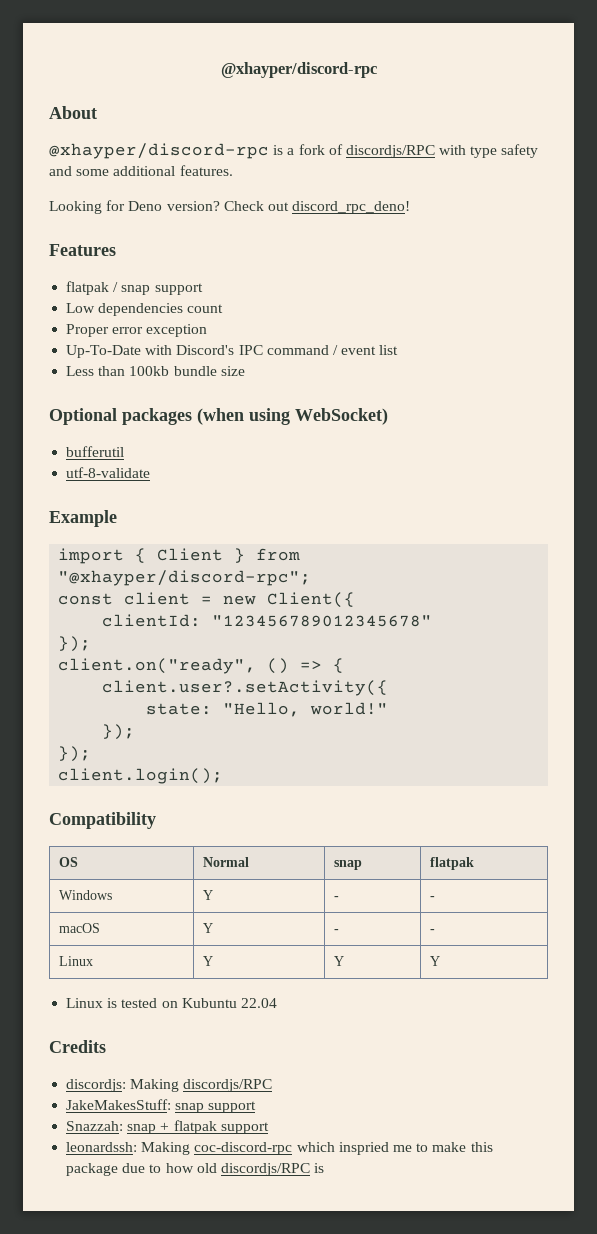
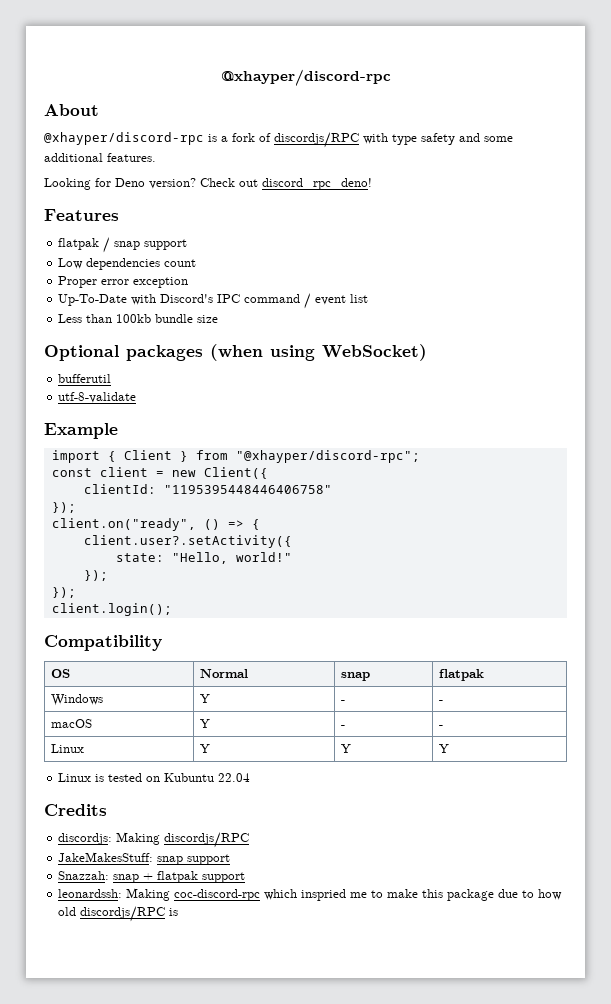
[212,615,433,627] "123456789012345678" -> [163,485,332,494] "1195395448446406758"

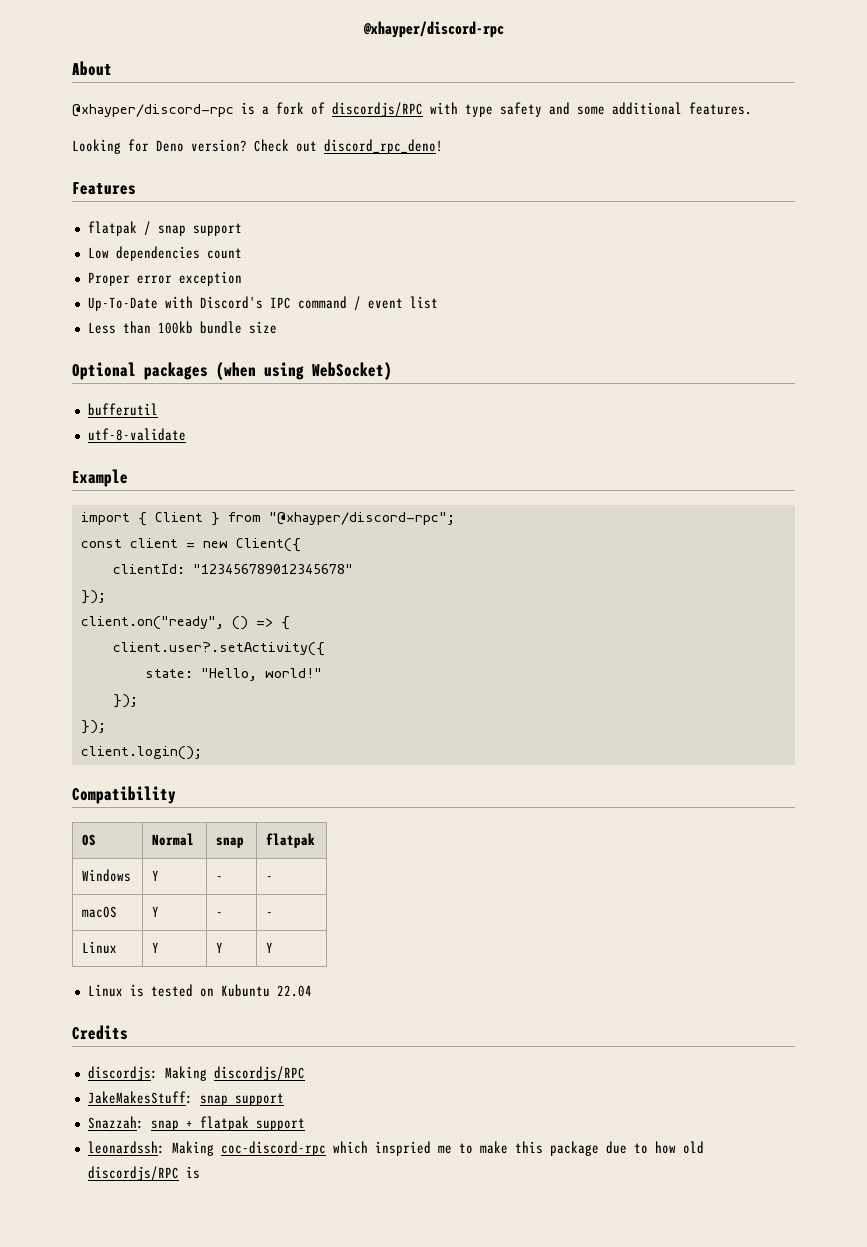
[163,485,332,494] "1195395448446406758" -> [192,564,353,574] "123456789012345678"

